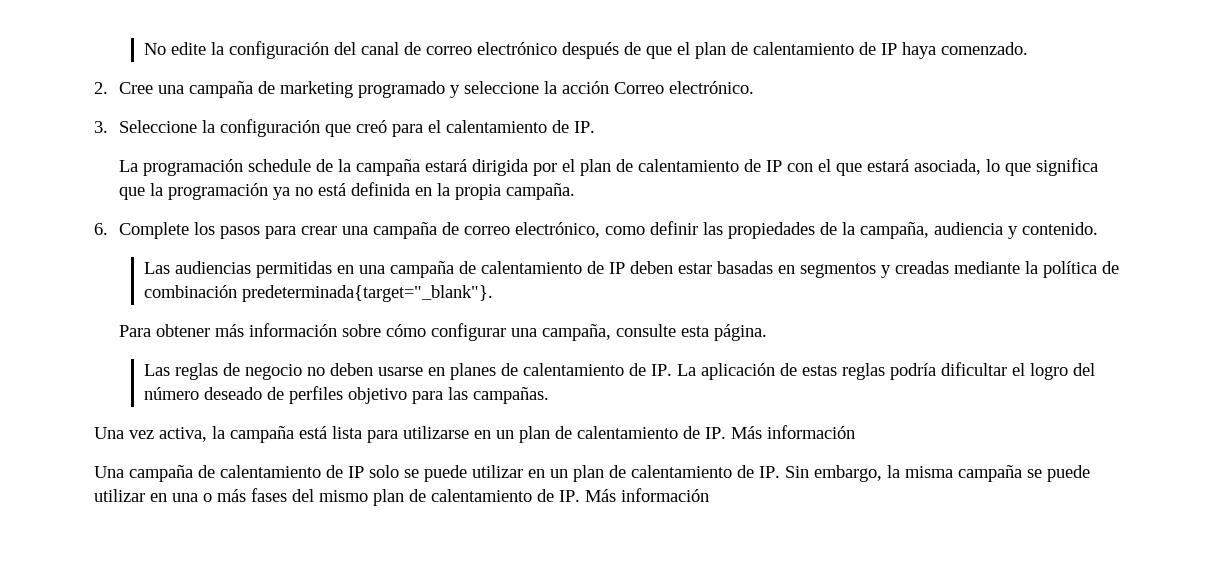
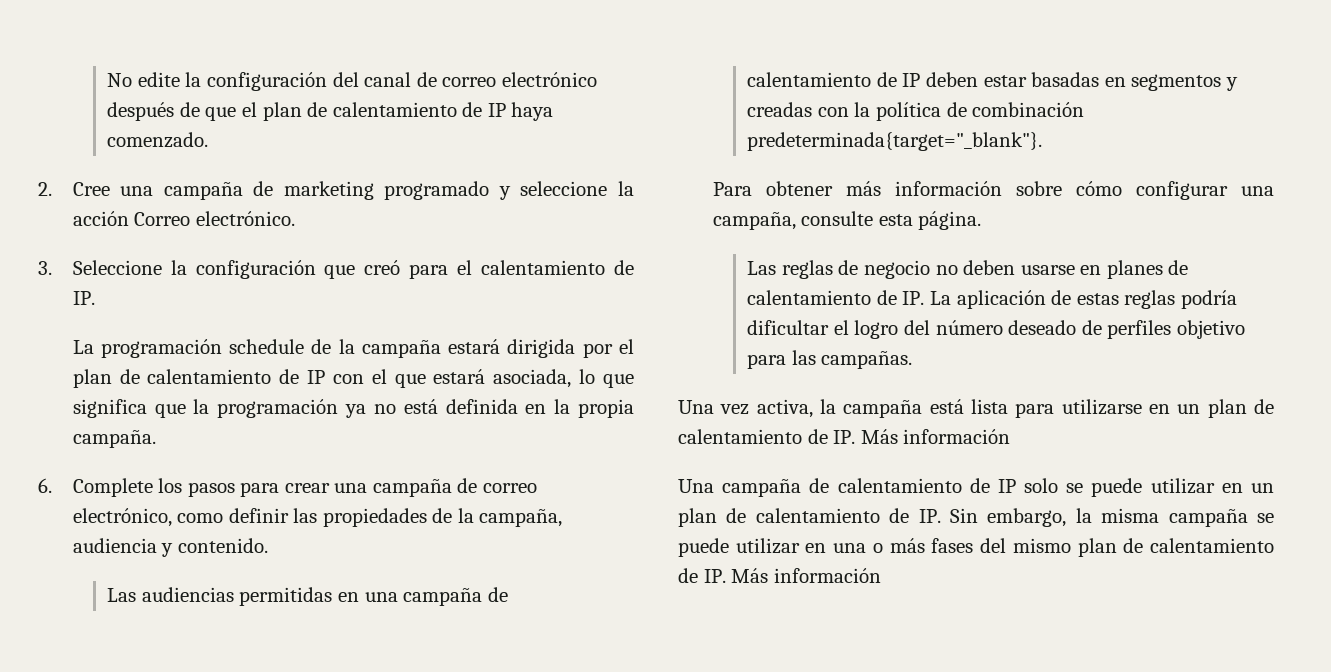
[954,261,1021,274] mediante -> [817,107,849,117] con

